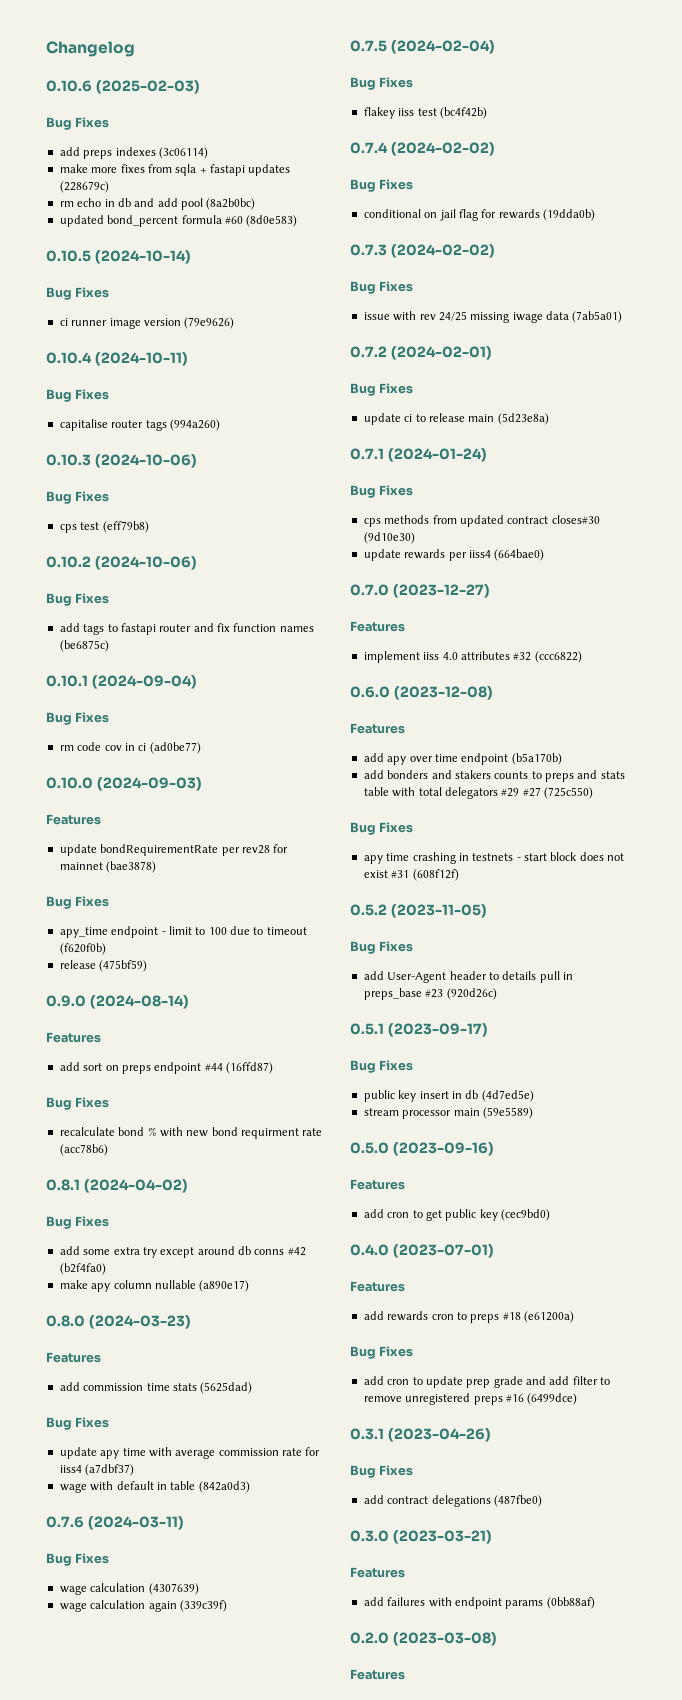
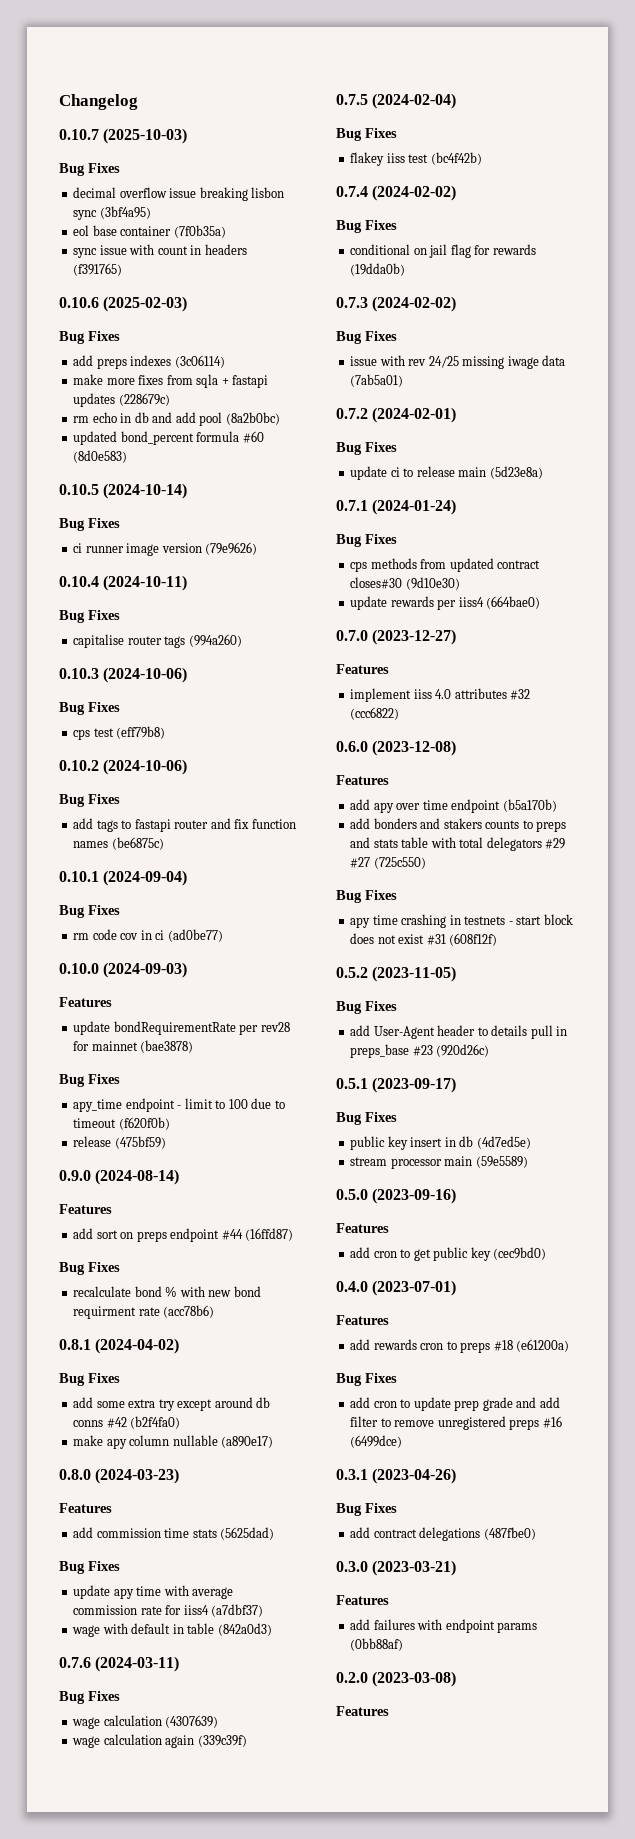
(135, 49) none -> [59,128,188,144] [59,163,120,176] [73,187,285,201] [73,206,151,220] [73,225,226,238] [73,244,247,258] [73,263,123,276] // 0.10.7 (2025-10-03) // Bug Fixes // decimal overflow issue breaking lisbon sync (3bf4a95) // eol base container (7f0b35a) // sync issue with count in headers (f391765)

